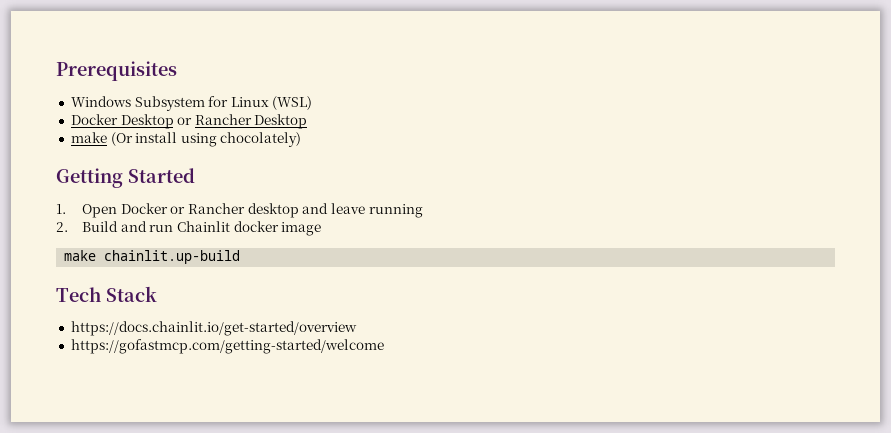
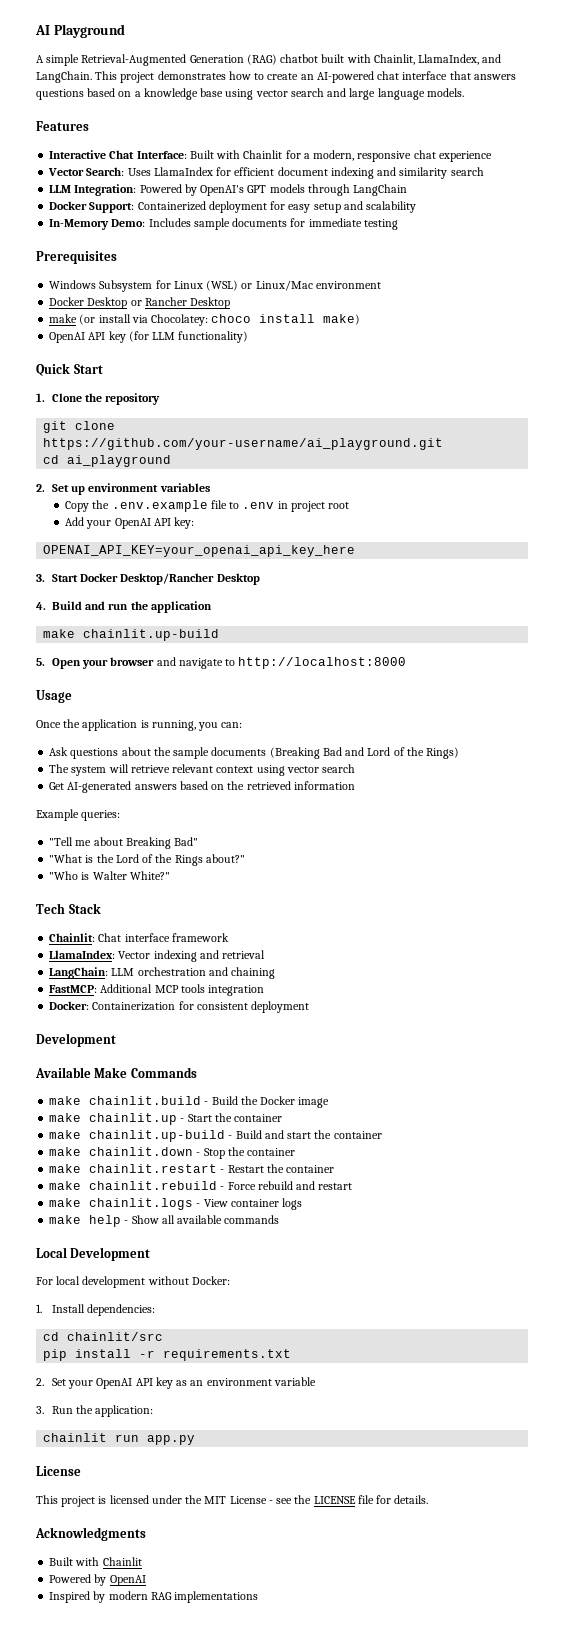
(56, 71) none -> [35,24,125,38] [36,54,502,66] [36,71,516,83] [36,88,464,100] [36,121,89,131] [49,150,492,162] [48,167,484,179] [49,184,408,196] [49,201,417,213] [49,218,398,230] AI Playground // A simple Retrieval-Augmented Generation (RAG) chatbot built with Chainlit, LlamaIndex, and LangChain. This project demonstrates how to create an AI-powered chat interface that answers questions based on a knowledge base using vector search and large language models. // Features // Interactive Chat Interface: Built with Chainlit for a modern, responsive chat experience // Vector Search: Uses LlamaIndex for efficient document indexing and similarity search // LLM Integration: Powered by OpenAI's GPT models through LangChain // Docker Support: Containerized deployment for easy setup and scalability // In-Memory Demo: Includes sample documents for immediate testing //
(313, 103) none -> [241,280,381,291] or Linux/Mac environment
[110,132,302,147] [56,168,195,188] [56,203,423,218] [56,221,322,236] [64,250,241,264] [56,286,157,302] [70,321,357,336] [70,339,384,354] (Or install using chocolately) // Getting Started // 1. Open Docker or Rancher desktop and leave running // 2. Build and run Chainlit docker image // make chainlit.up-build // Tech Stack // https://docs.chainlit.io/get-started/overview // https://gofastmcp.com/getting-started/welcome -> [79,314,361,326] [49,331,249,343] [36,363,103,376] [36,393,161,405] [43,421,116,433] [43,438,444,450] [43,455,172,467] [36,483,210,495] [65,500,349,512] [65,517,195,529] [43,545,356,557] [36,573,260,585] [36,601,212,613] [43,629,220,641] [36,657,407,669] [36,690,72,703] [36,719,243,731] [49,747,460,759] [49,764,356,776] [49,781,355,793] [36,809,121,821] [49,837,199,849] [49,854,245,866] [49,871,170,880] [36,903,101,914] [49,933,229,942] [49,950,266,962] [49,967,276,979] [49,984,265,996] [49,1001,310,1013] [36,1033,116,1047] [35,1067,197,1078] [49,1096,330,1108] [49,1113,283,1125] [49,1130,382,1142] [49,1147,296,1159] [49,1164,335,1173] [49,1181,353,1190] [49,1198,303,1210] [49,1215,280,1227] [36,1247,151,1261] [36,1276,230,1288] [36,1304,156,1316] [43,1332,164,1341] [43,1349,292,1361] [36,1377,316,1389] [36,1405,154,1417] [43,1433,196,1445] [36,1466,81,1476] [36,1495,429,1507] [35,1527,146,1541] [49,1557,142,1566] [49,1574,146,1586] [49,1591,259,1603] (or install via Chocolatey: choco install make) // OpenAI API key (for LLM functionality) // Quick Start // 1. Clone the repository // git clone https://github.com/your-username/ai_playground.git // cd ai_playground // 2. Set up environment variables // Copy the .env.example file to .env in project root // Add your OpenAI API key: // OPENAI_API_KEY=your_openai_api_key_here // 3. Start Docker Desktop/Rancher Desktop // 4. Build and run the application // make chainlit.up-build // 5. Open your browser and navigate to http://localhost:8000 // Usage // Once the application is running, you can: // Ask questions about the sample documents (Breaking Bad and Lord of the Rings) // The system will retrieve relevant context using vector search // Get AI-generated answers based on the retrieved information // Example queries: // "Tell me about Breaking Bad" // "What is the Lord of the Rings about?" // "Who is Walter White?" // Tech Stack // Chainlit: Chat interface framework // LlamaIndex: Vector indexing and retrieval // LangChain: LLM orchestration and chaining // FastMCP: Additional MCP tools integration // Docker: Containerization for consistent deployment // Development // Available Make Commands // make chainlit.build - Build the Docker image // make chainlit.up - Start the container // make chainlit.up-build - Build and start the container // make chainlit.down - Stop the container // make chainlit.restart - Restart the container // make chainlit.rebuild - Force rebuild and restart // make chainlit.logs - View container logs // make help - Show all available commands // Local Development // For local development without Docker: // 1. Install dependencies: // cd chainlit/src // pip install -r requirements.txt // 2. Set your OpenAI API key as an environment variable // 3. Run the application: // chainlit run app.py // License // This project is licensed under the MIT License - see the LICENSE file for details. // Acknowledgments // Built with Chainlit // Powered by OpenAI // Inspired by modern RAG implementations

